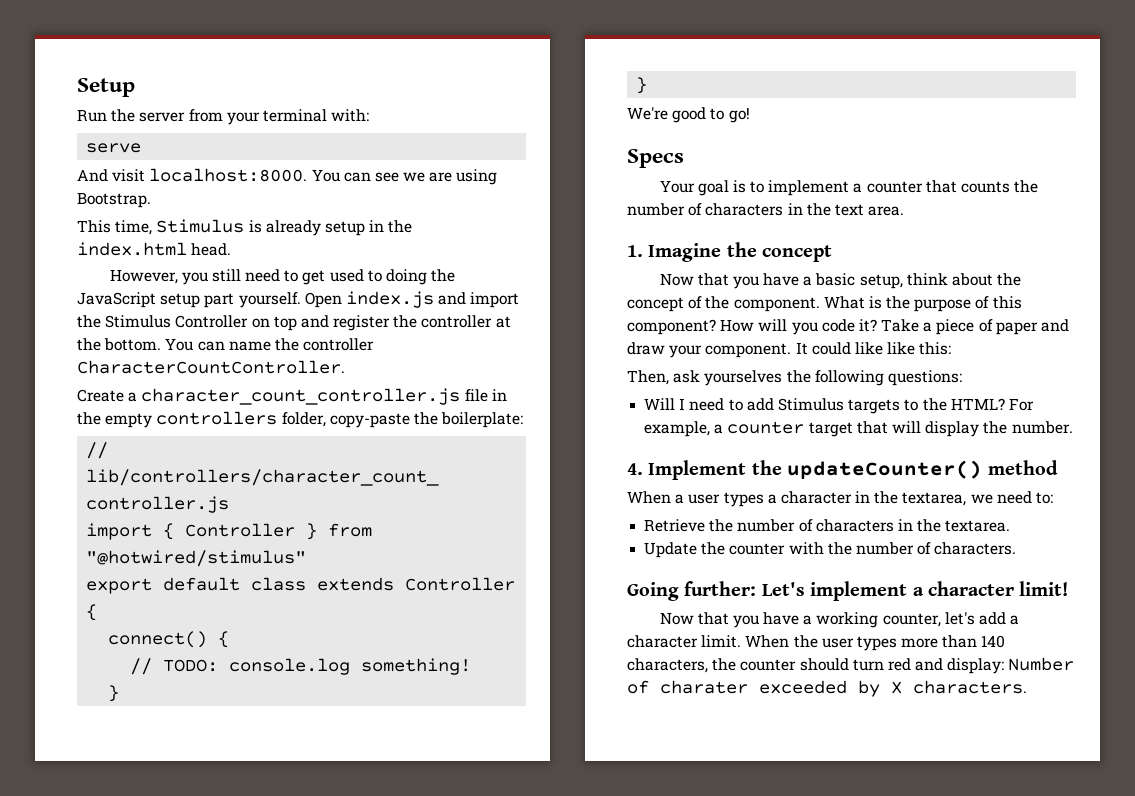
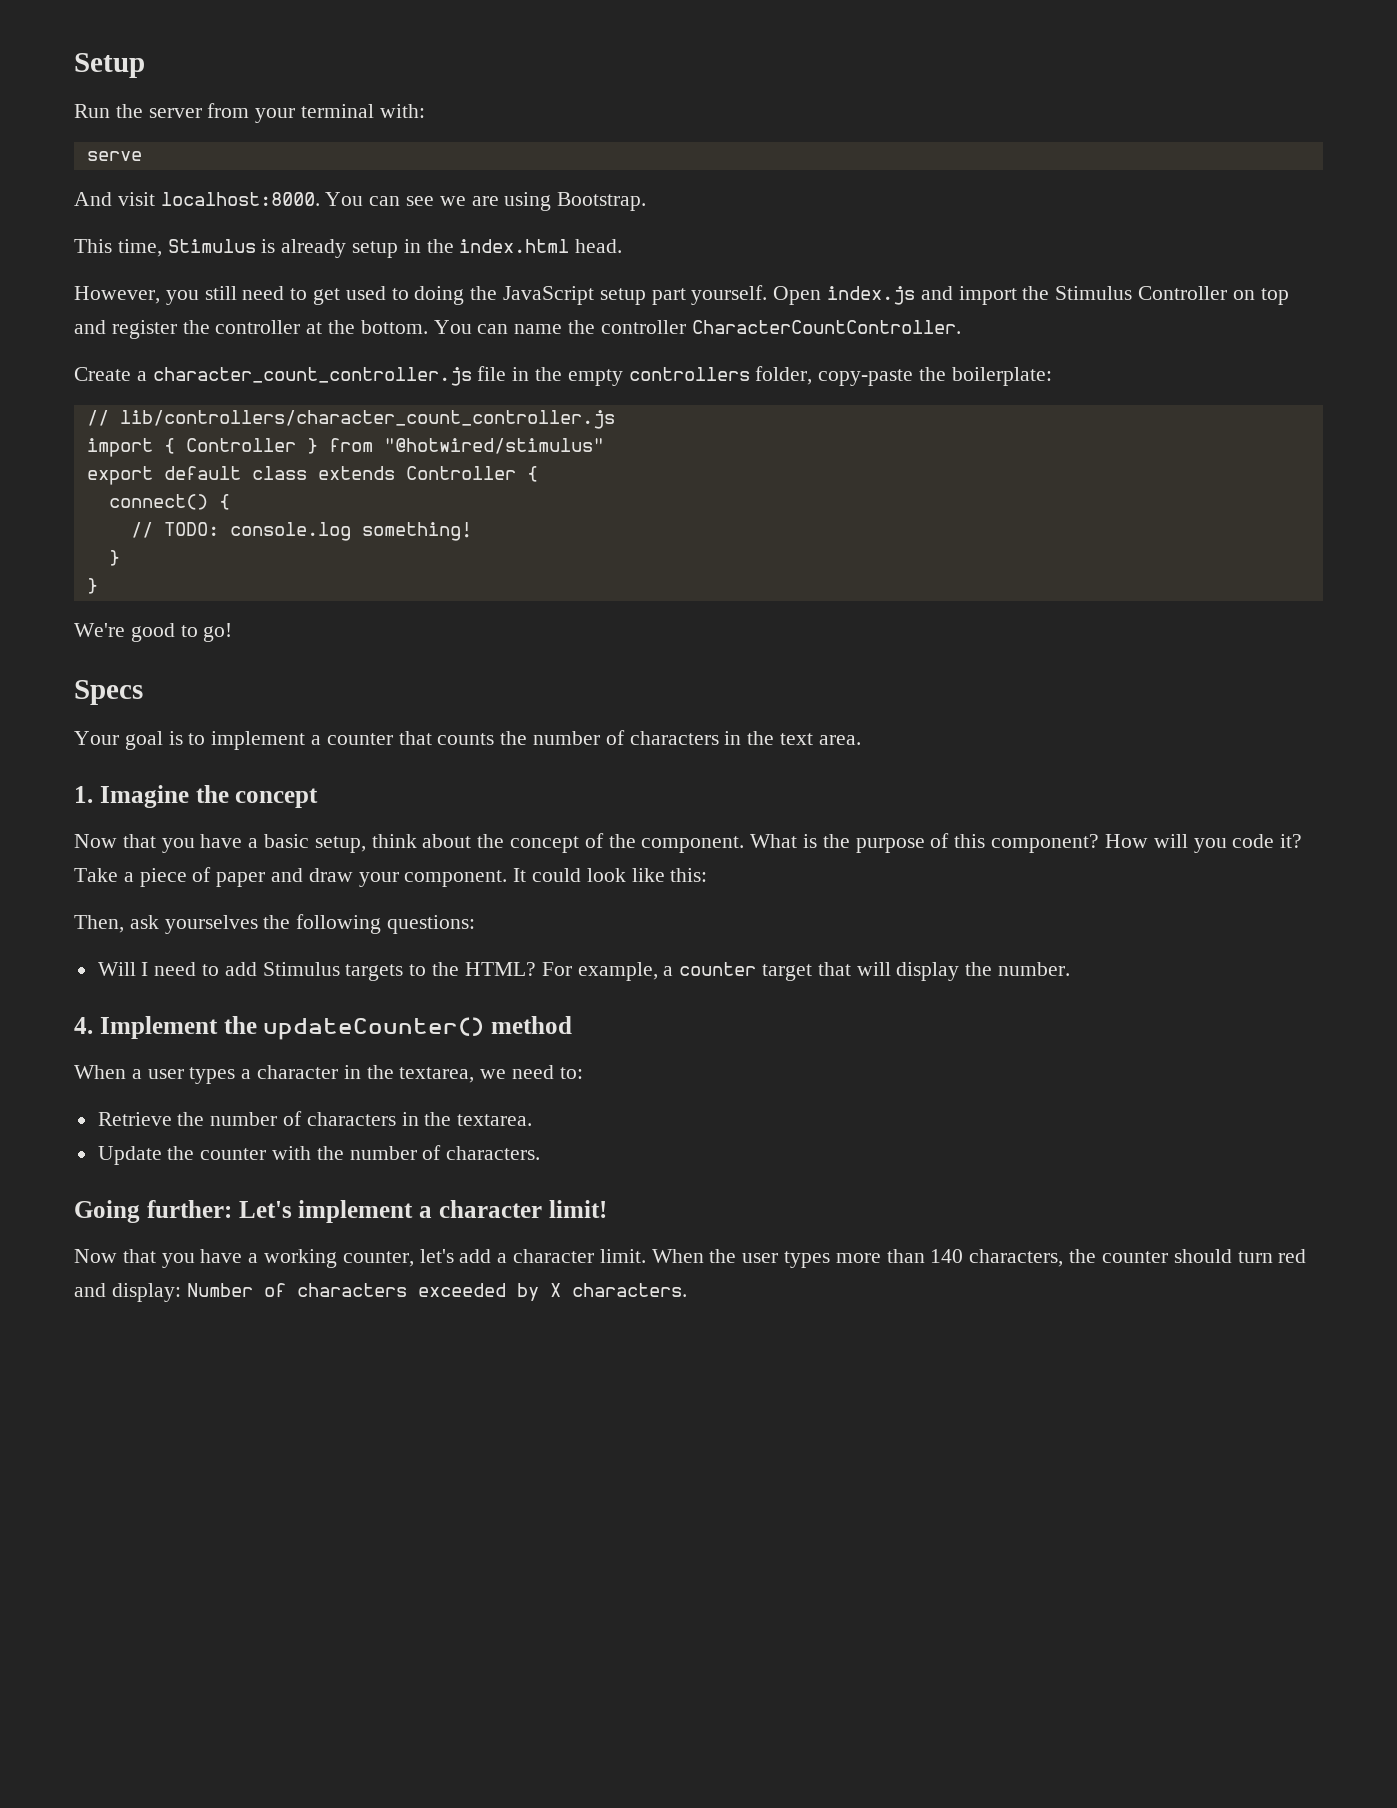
[854,342,883,355] like -> [586,868,626,882] look
[660,680,748,694] charater -> [296,1283,407,1297] characters

